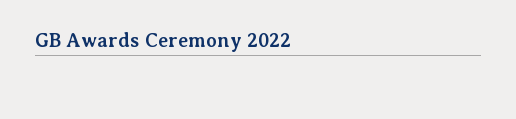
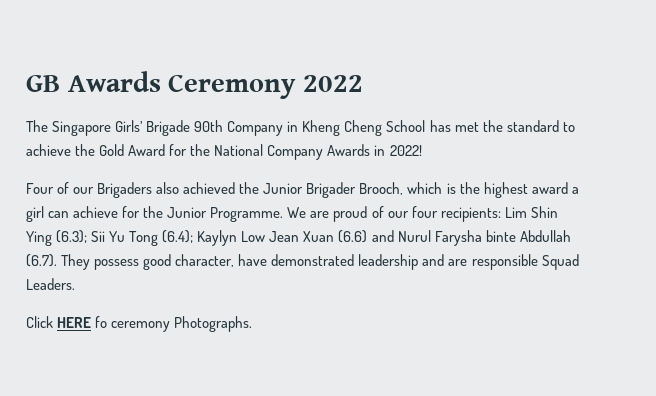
(291, 40) none -> [26,120,575,136] [26,144,422,160] [26,182,579,198] [26,206,558,222] [26,230,571,246] [26,254,579,270] [26,278,75,290] [26,316,253,332] // The Singapore Girls’ Brigade 90th Company in Kheng Cheng School has met the standard to achieve the Gold Award for the National Company Awards in 2022! // Four of our Brigaders also achieved the Junior Brigader Brooch, which is the highest award a girl can achieve for the Junior Programme. We are proud of our four recipients: Lim Shin Ying (6.3); Sii Yu Tong (6.4); Kaylyn Low Jean Xuan (6.6) and Nurul Farysha binte Abdullah (6.7). They possess good character, have demonstrated leadership and are responsible Squad Leaders. // Click HERE fo ceremony Photographs.

